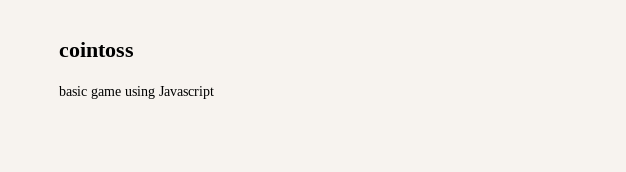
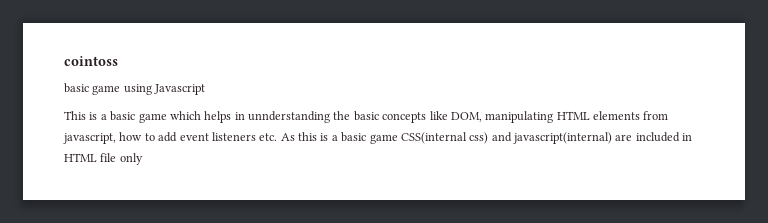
(214, 92) none -> [64,111,669,123] [63,132,693,144] [64,153,143,165] // This is a basic game which helps in unnderstanding the basic concepts like DOM, manipulating HTML elements from javascript, how to add event listeners etc. As this is a basic game CSS(internal css) and javascript(internal) are included in HTML file only

